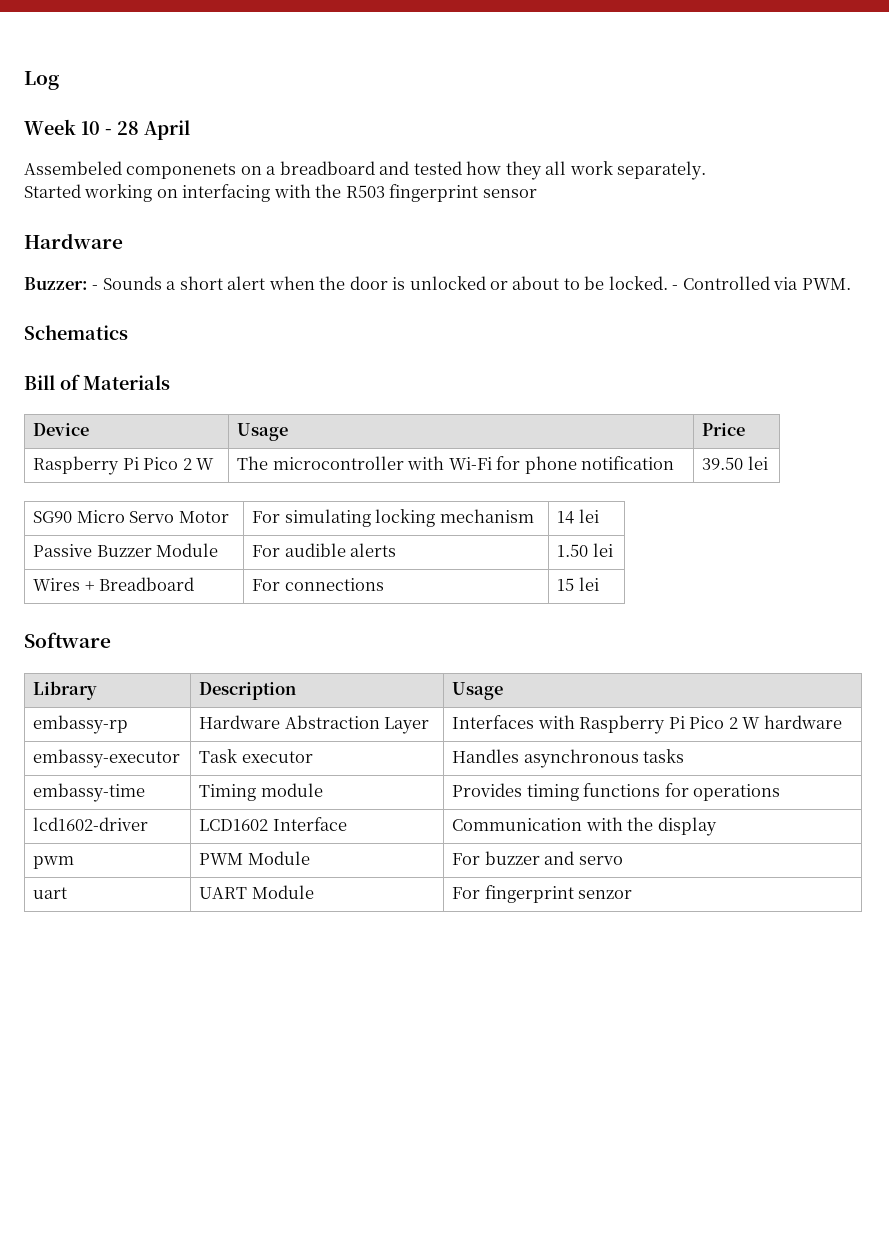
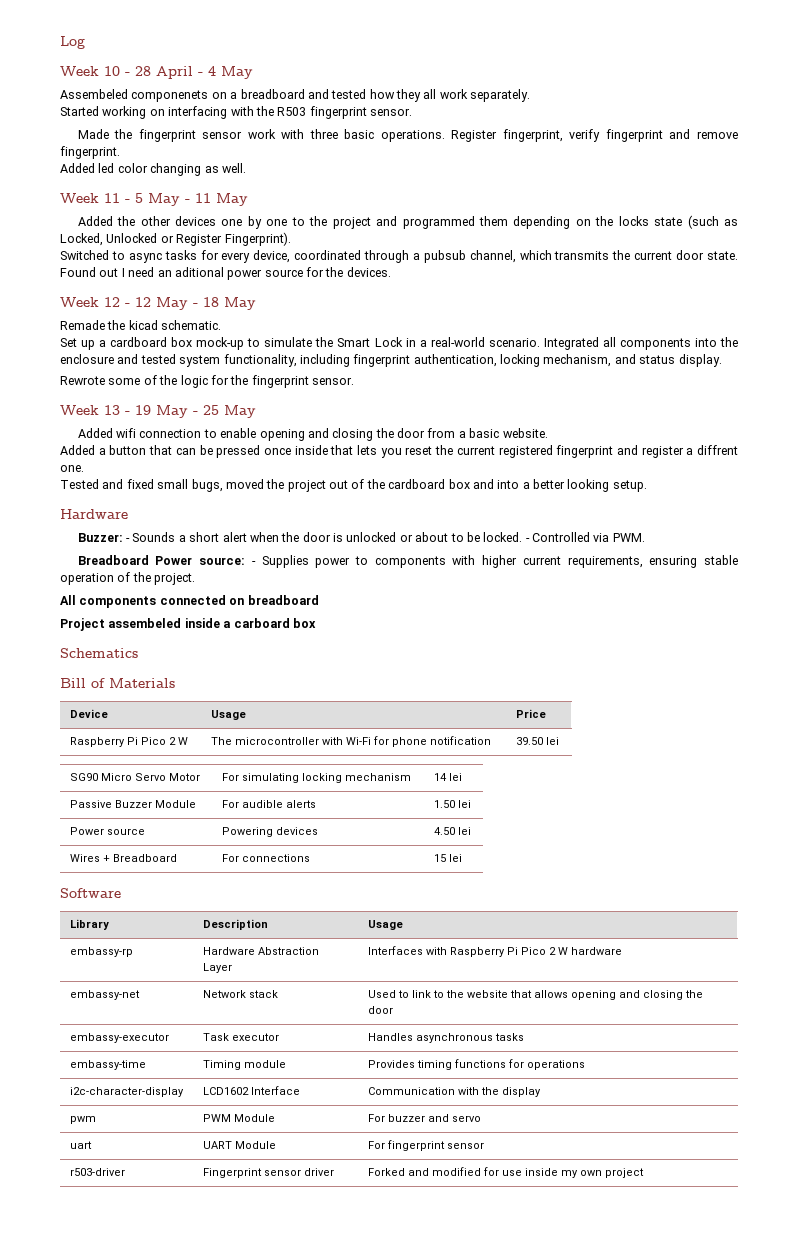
(190, 130) none -> [198,66,253,79] - 4 May
[482,189,537,198] sensor -> [370,108,412,116] [77,129,738,142] [60,146,120,159] [60,163,246,176] [60,193,248,206] [77,215,738,229] [60,232,291,246] [60,250,738,263] [60,267,391,280] [60,297,256,310] [60,320,222,330] [60,337,738,350] [60,354,722,367] [60,375,354,388] [60,405,256,418] [77,428,548,441] [60,445,738,458] [60,465,84,472] [60,479,647,492] sensor. // Made the fingerprint sensor work with three basic operations. Register fingerprint, verify fingerprint and remove fingerprint. // Added led color changing as well. // Week 11 - 5 May - 11 May // Added the other devices one by one to the project and programmed them depending on the locks state (such as Locked, Unlocked or Register Fingerprint). // Switched to async tasks for every device, coordinated through a pubsub channel, which transmits the current door state. Found out I need an aditional power source for the devices. // Week 12 - 12 May - 18 May // Remade the kicad schematic. // Set up a cardboard box mock-up to simulate the Smart Lock in a real-world scenario. Integrated all components into the enclosure and tested system functionality, including fingerprint authentication, locking mechanism, and status display. // Rewrote some of the logic for the fingerprint sensor. // Week 13 - 19 May - 25 May // Added wifi connection to enable opening and closing the door from a basic website. // Added a button that can be pressed once inside that lets you reset the current registered fingerprint and register a diffrent one. // Tested and fixed small bugs, moved the project out of the cardboard box and into a better looking setup.
(851, 284) none -> [77,555,738,568] [60,572,196,585] [60,595,319,608] [60,618,316,631] // Breadboard Power source: - Supplies power to components with higher current requirements, ensuring stable operation of the project. // All components connected on breadboard // Project assembeled inside a carboard box
(613, 550) none -> [69,827,145,835] [221,827,318,837] [433,827,471,835] // Power source | Powering devices | 4.50 lei
(842, 722) none -> [69,990,140,1000] [202,990,278,998] [367,990,703,1000] [367,1006,393,1014] // embassy-net | Network stack | Used to link to the website that allows opening and closing the door
[33,817,149,831] lcd1602-driver -> [69,1087,184,1097] i2c-character-display
[578,890,633,899] senzor -> [446,1142,484,1149] [69,1168,125,1176] [202,1168,334,1178] [367,1167,644,1178] sensor // r503-driver | Fingerprint sensor driver | Forked and modified for use inside my own project

